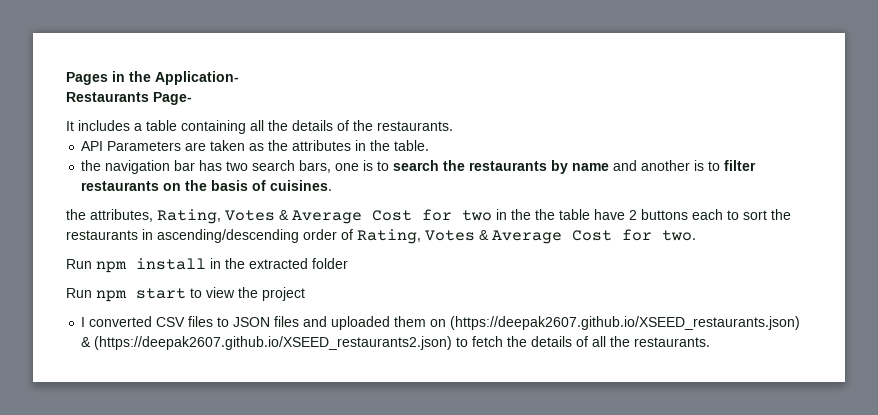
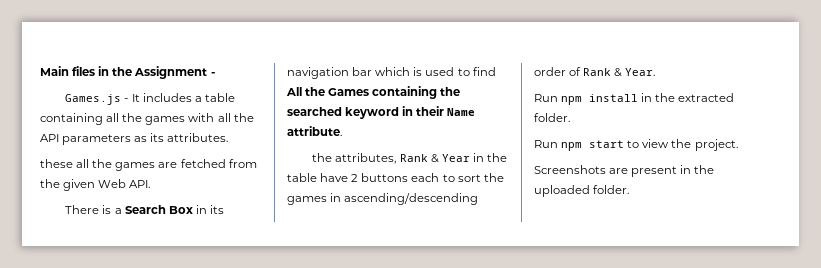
[66,71,239,85] [66,92,192,105] Pages in the Application- // Restaurants Page- // -> [40,66,215,79] [65,94,129,105] Main files in the Assignment - // Games.js -
[292,120,453,131] [81,140,430,151] [81,160,757,174] [81,180,333,191] [66,209,555,224] details of the restaurants. // API Parameters are taken as the attributes in the table. // the navigation bar has two search bars, one is to search the restaurants by name and another is to filter restaurants on the basis of cuisines. // the attributes, Rating, Votes & Average Cost for two in the the -> [145,113,254,125] [40,133,229,145] [40,159,257,171] [40,179,151,191] [65,205,224,214] [287,67,496,79] [286,86,461,99] [287,106,476,119] [287,126,342,136] [312,153,507,164] games with all the API parameters as its attributes. // these all the games are fetched from the given Web API. // There is a Search Box in its navigation bar which is used to find All the Games containing the searched keyword in their Name attribute. // the attributes, Rank & Year in the
[66,230,138,240] restaurants -> [287,196,327,205] games
[357,229,696,244] Rating, Votes & Average Cost for two. -> [583,68,656,77] Rank & Year.
[312,258,348,269] folder -> [534,113,570,122] folder.
[262,287,305,301] [81,316,801,330] [81,336,711,350] project // I converted CSV files to JSON files and uploaded them on (https://deepak2607.github.io/XSEED_restaurants.json) & (https://deepak2607.github.io/XSEED_restaurants2.json) to fetch the details of all the restaurants. -> [694,139,738,151] [534,165,715,177] [534,185,630,197] project. // Screenshots are present in the uploaded folder.

